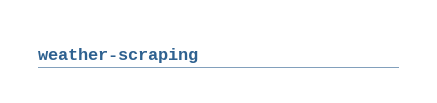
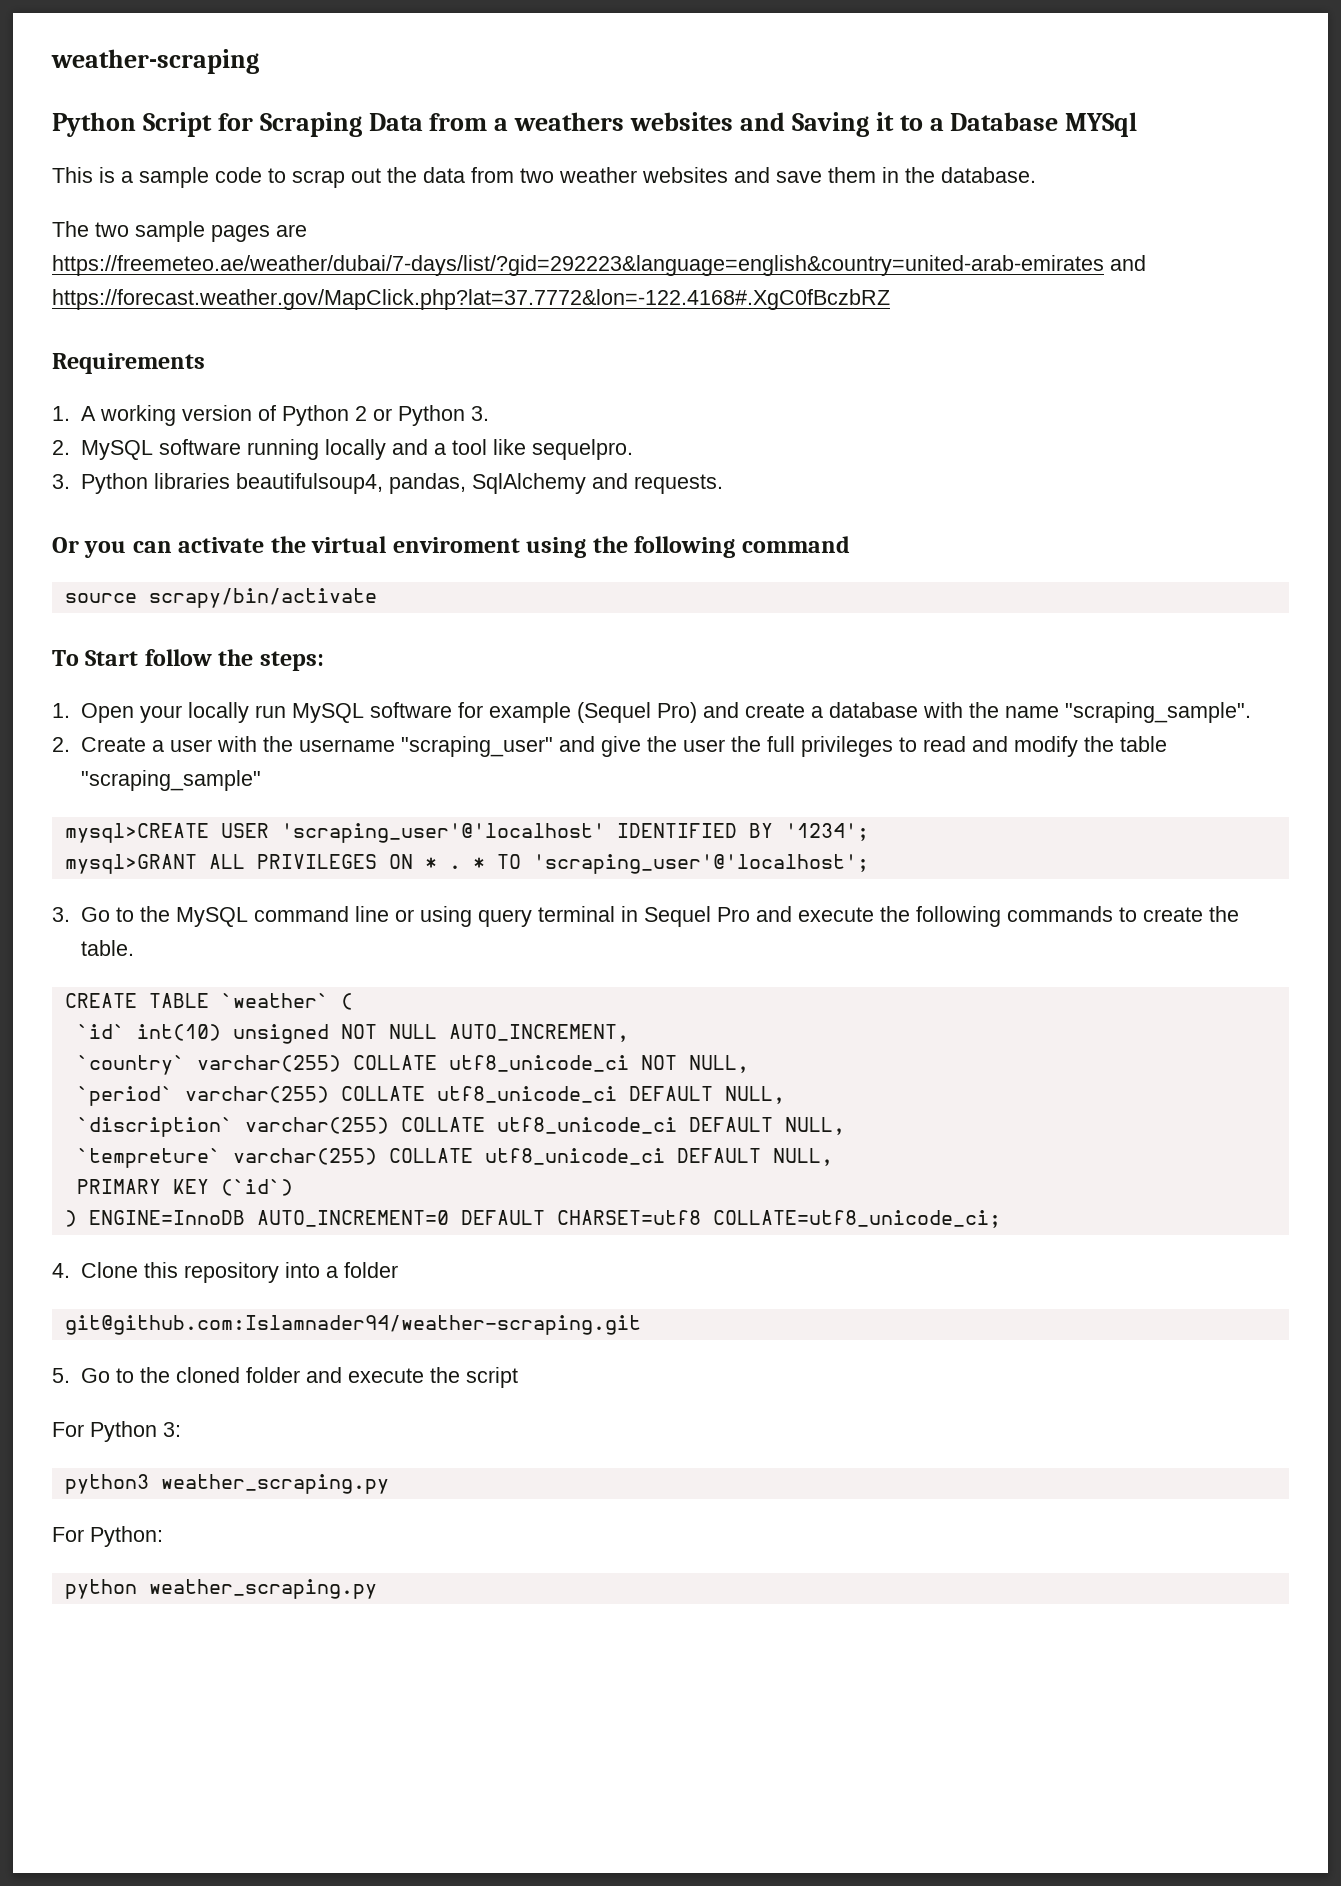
(198, 55) none -> [52,112,1138,137] [52,167,1036,188] [52,221,307,242] [52,255,1146,276] [52,289,890,310] [52,353,205,374] [52,405,489,426] [52,439,633,460] [52,473,723,494] [52,536,850,558] [64,588,377,608] [52,649,324,671] [52,702,1251,723] [52,736,1167,757] [80,770,261,791] [64,823,869,843] [64,854,869,874] [52,906,1239,927] [80,940,134,956] [64,993,353,1010] [76,1024,629,1044] [76,1055,749,1075] [76,1086,785,1106] [76,1117,845,1137] [76,1148,833,1168] [76,1179,293,1196] [64,1210,1001,1228] [52,1262,398,1283] [64,1315,641,1335] [52,1367,518,1388] [52,1421,181,1442] [64,1474,389,1494] [52,1526,163,1547] [64,1579,377,1599] // Python Script for Scraping Data from a weathers websites and Saving it to a Database MYSql // This is a sample code to scrap out the data from two weather websites and save them in the database. // The two sample pages are https://freemeteo.ae/weather/dubai/7-days/list/?gid=292223&language=english&country=united-arab-emirates and https://forecast.weather.gov/MapClick.php?lat=37.7772&lon=-122.4168#.XgC0fBczbRZ // Requirements // 1. A working version of Python 2 or Python 3. // 2. MySQL software running locally and a tool like sequelpro. // 3. Python libraries beautifulsoup4, pandas, SqlAlchemy and requests. // Or you can activate the virtual enviroment using the following command // source scrapy/bin/activate // To Start follow the steps: // 1. Open your locally run MySQL software for example (Sequel Pro) and create a database with the name "scraping_sample". // 2. Create a user with the username "scraping_user" and give the user the full privileges to read and modify the table "scraping_sample" // mysql>CREATE USER 'scraping_user'@'localhost' IDENTIFIED BY '1234'; // mysql>GRANT ALL PRIVILEGES ON * . * TO 'scraping_user'@'localhost'; // 3. Go to the MySQL command line or using query terminal in Sequel Pro and execute the following commands to create the table. // CREATE TABLE `weather` ( // `id` int(10) unsigned NOT NULL AUTO_INCREMENT, // `country` varchar(255) COLLATE utf8_unicode_ci NOT NULL, // `period` varchar(255) COLLATE utf8_unicode_ci DEFAULT NULL, // `discription` varchar(255) COLLATE utf8_unicode_ci DEFAULT NULL, // `tempreture` varchar(255) COLLATE utf8_unicode_ci DEFAULT NULL, // PRIMARY KEY (`id`) // ) ENGINE=InnoDB AUTO_INCREMENT=0 DEFAULT CHARSET=utf8 COLLATE=utf8_unicode_ci; // 4. Clone this repository into a folder // git@github.com:Islamnader94/weather-scraping.git // 5. Go to the cloned folder and execute the script // For Python 3: // python3 weather_scraping.py // For Python: // python weather_scraping.py

